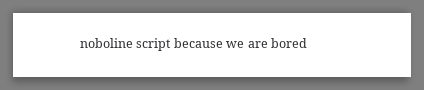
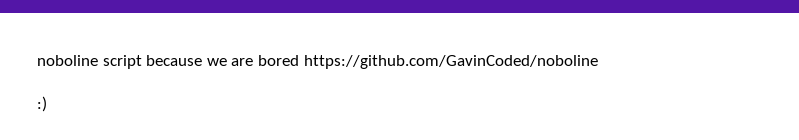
(307, 43) none -> [303,55,598,69] [37,96,47,112] https://github.com/GavinCoded/noboline // :)

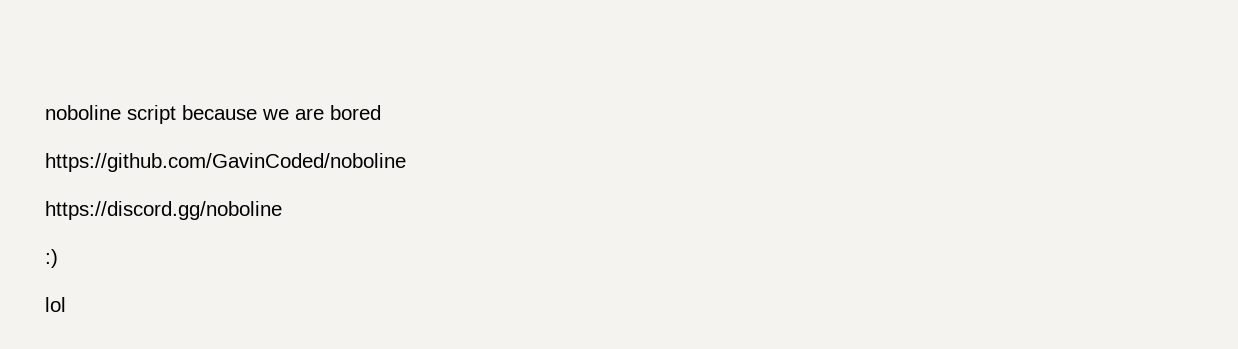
(299, 60) none -> (381, 112) //
(598, 62) none -> [45,201,282,220] // https://discord.gg/noboline
(47, 104) none -> [45,297,66,312] // lol

